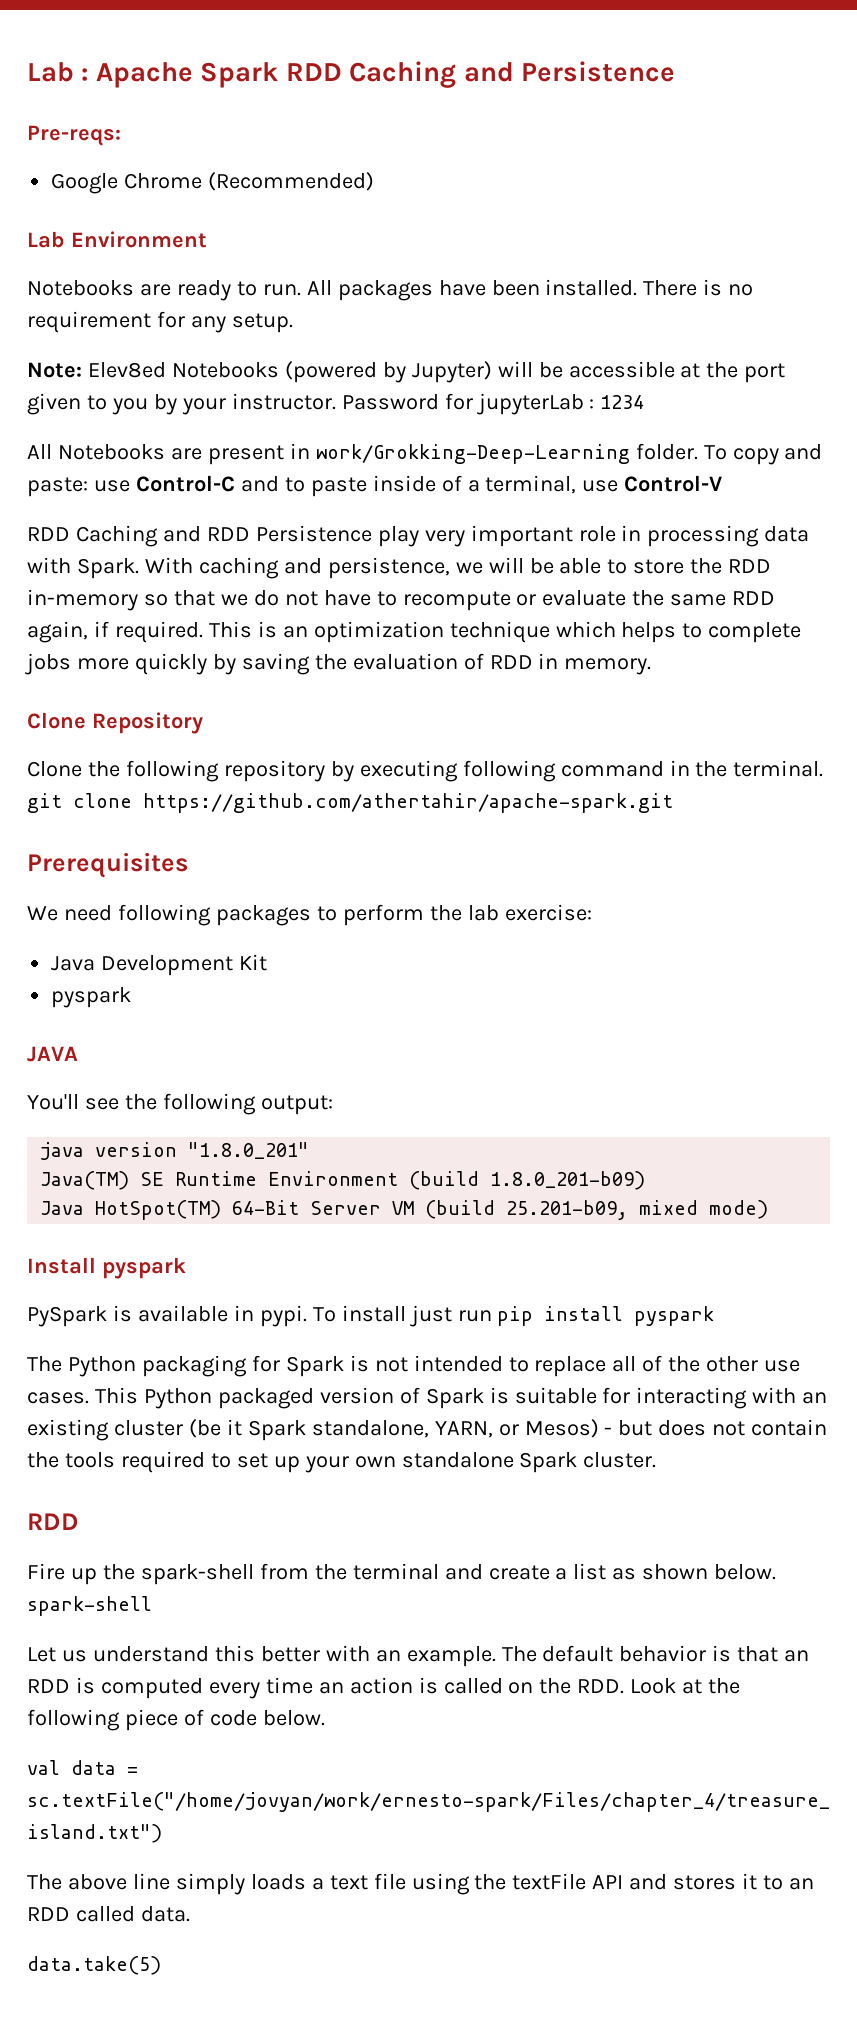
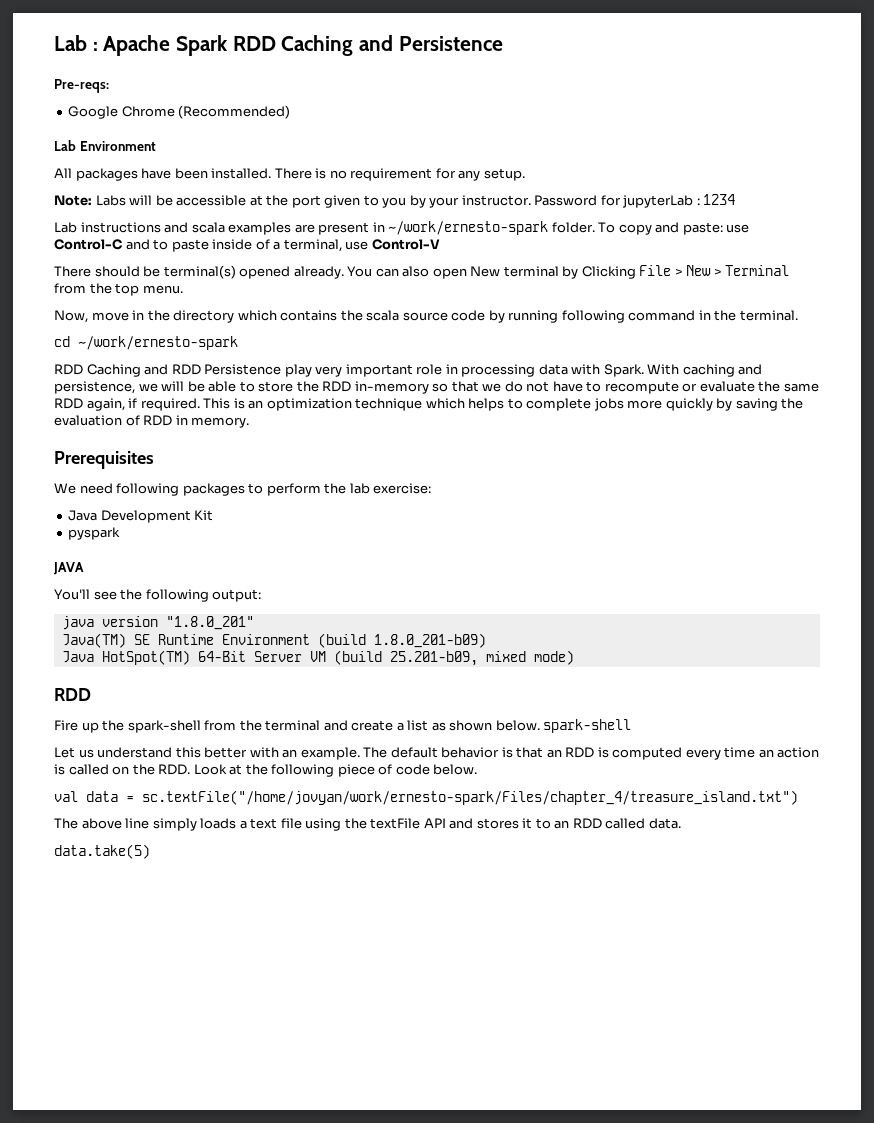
[27,280,301,301] Notebooks are ready to run. -> (156, 146) none
[87,361,492,383] Elev8ed Notebooks (powered by Jupyter) -> [95,195,126,206] Labs
[27,444,165,460] All Notebooks -> [54,222,292,235] Lab instructions and scala examples
[315,444,630,464] work/Grokking-Deep-Learning -> [388,221,549,235] ~/work/ernesto-spark
(723, 483) none -> [54,265,790,279] [54,283,183,296] [54,310,798,323] [54,336,238,350] // There should be terminal(s) opened already. You can also open New terminal by Clicking File > New > Terminal from the top menu. // Now, move in the directory which contains the scala source code by running following command in the terminal. // cd ~/work/ernesto-spark
[27,712,203,734] [27,760,824,782] [27,793,673,813] // Clone Repository // Clone the following repository by executing following command in the terminal. git clone https://github.com/athertahir/apache-spark.git -> (250, 422) none
[27,1257,186,1279] [27,1305,715,1327] [27,1355,801,1377] [27,1387,828,1409] [27,1419,828,1441] [27,1451,657,1473] // Install pyspark // PySpark is available in pypi. To install just run pip install pyspark // The Python packaging for Spark is not intended to replace all of the other use cases. This Python packaged version of Spark is suitable for interacting with an existing cluster (be it Spark standalone, YARN, or Mesos) - but does not contain the tools required to set up your own standalone Spark cluster. -> (574, 657) none

